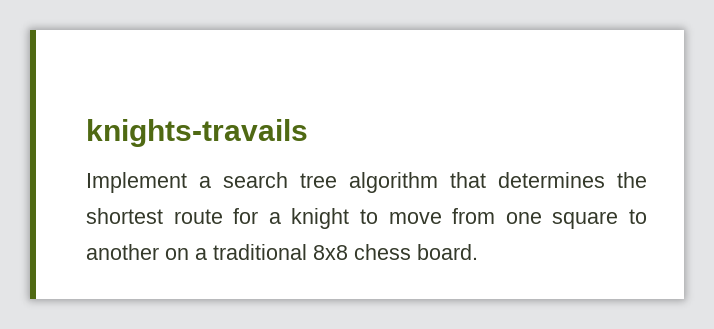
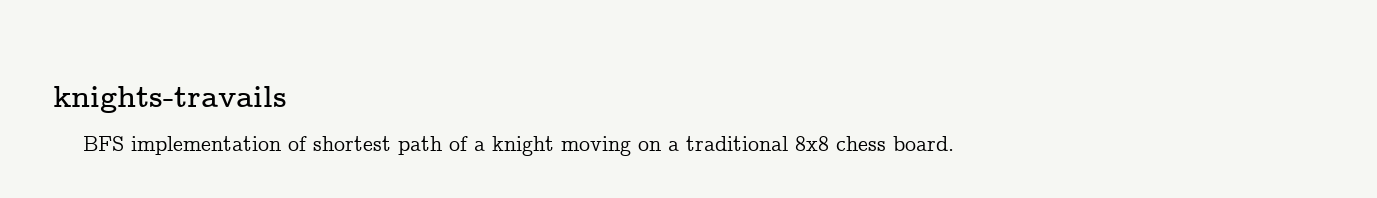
[86,172,647,193] [86,208,648,229] [86,244,159,260] Implement a search tree algorithm that determines the shortest route for a knight to move from one square to another -> [82,136,631,156] BFS implementation of shortest path of a knight moving

